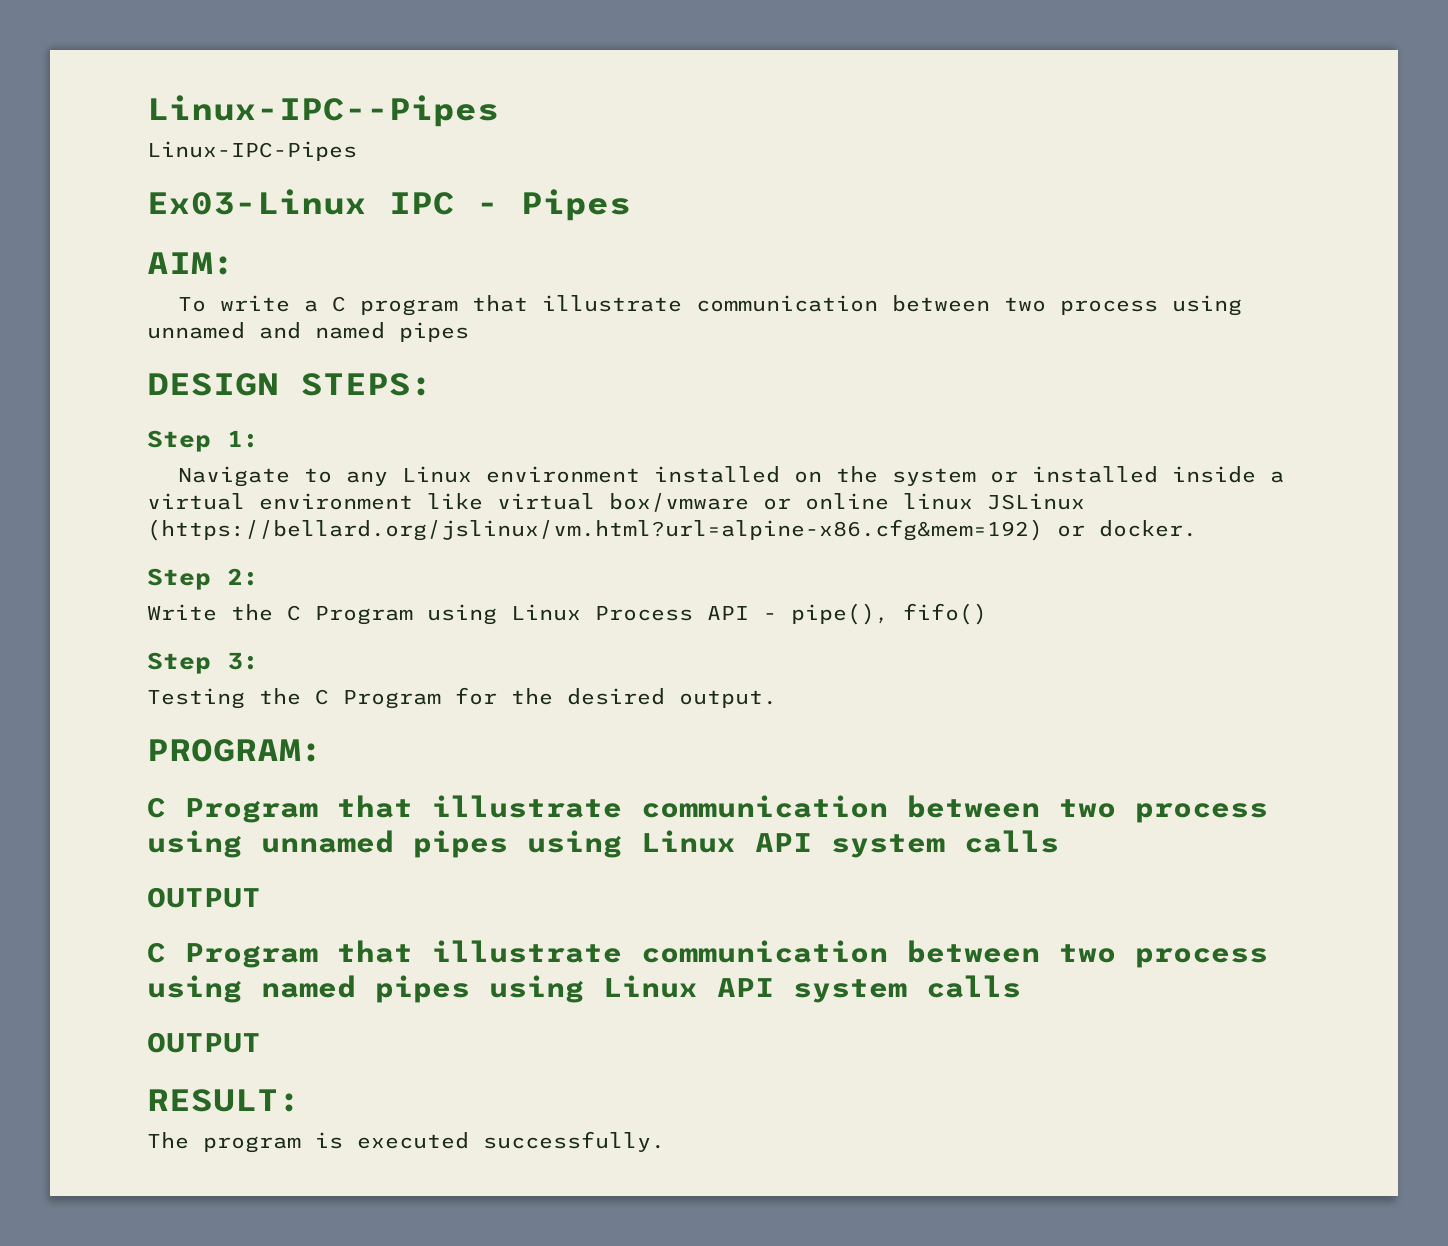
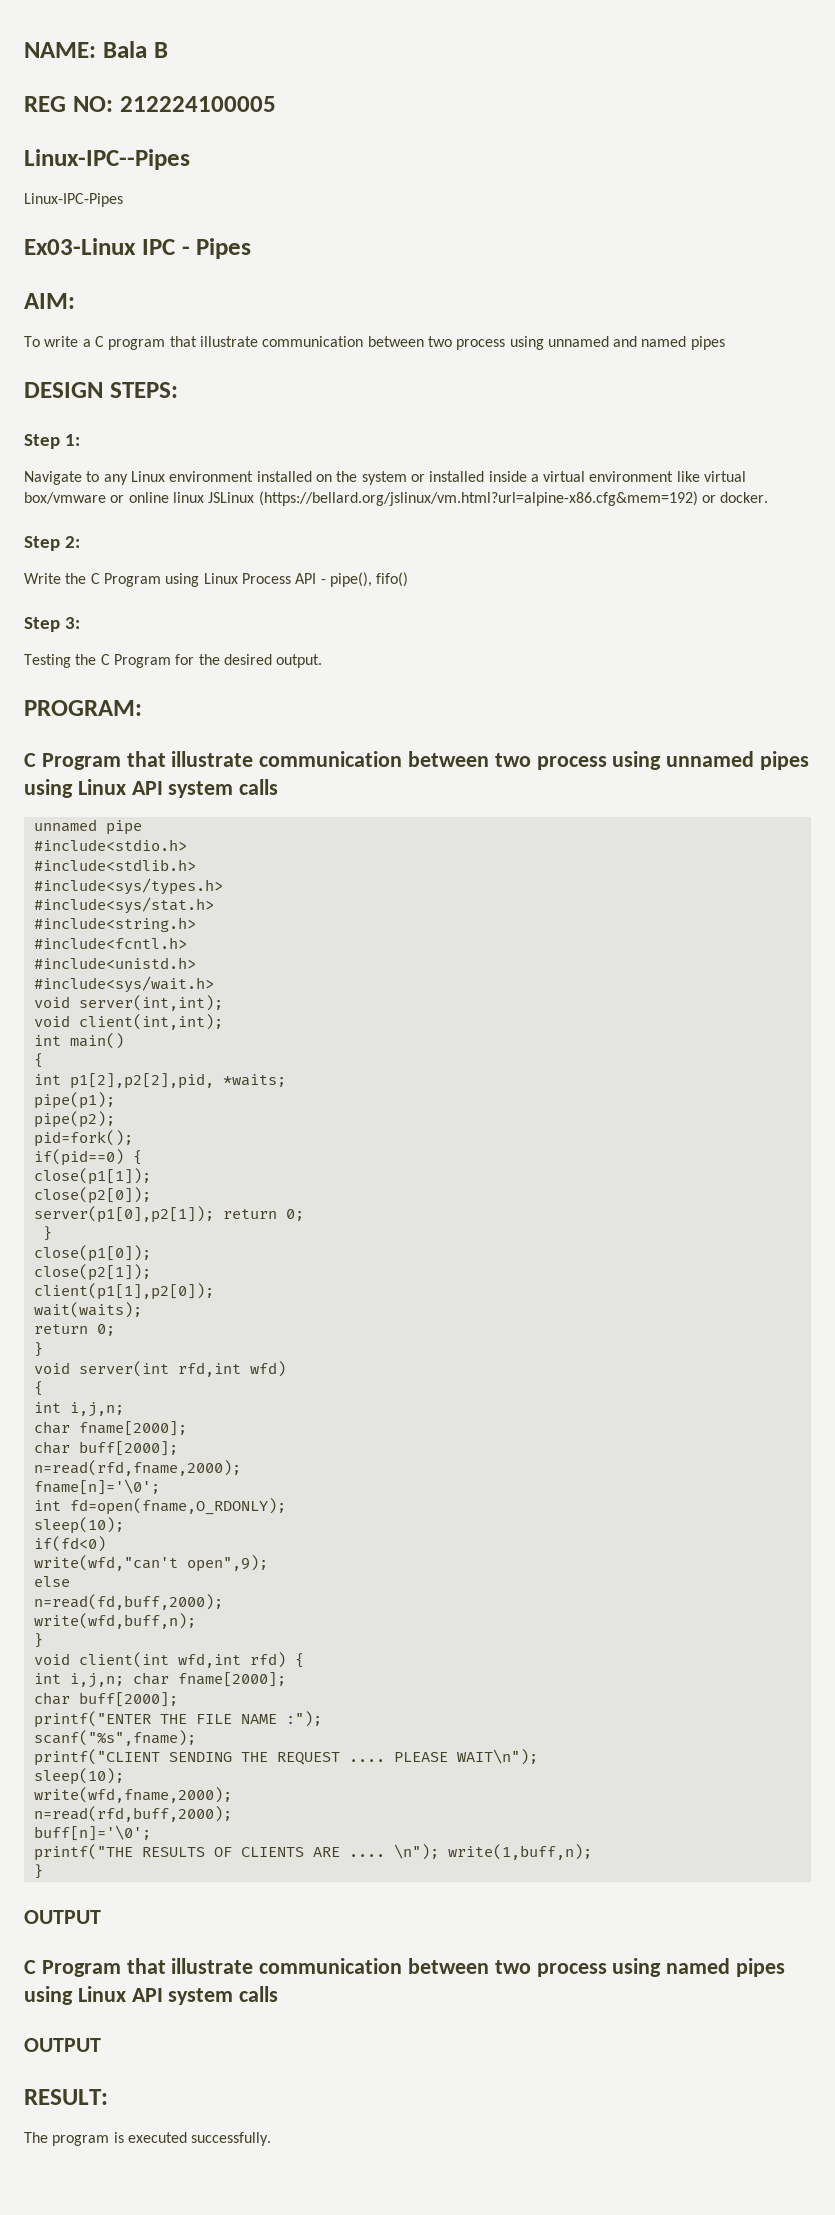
(147, 111) none -> [24,41,168,58] [24,96,276,112] NAME: Bala B // REG NO: 212224100005 //
(1059, 841) none -> [33,819,142,835] [33,839,187,851] [33,859,196,871] [33,878,223,895] [33,897,214,914] [33,917,196,932] [33,937,187,949] [33,957,196,969] [33,976,214,993] [33,995,223,1011] [33,1014,223,1030] [33,1033,124,1049] [33,1053,43,1068] [33,1073,286,1089] [33,1092,115,1109] [33,1111,115,1128] [33,1130,133,1147] [33,1149,142,1166] [33,1168,151,1185] [33,1187,151,1204] [33,1206,304,1223] [42,1226,52,1241] [33,1245,151,1262] [33,1264,151,1281] [33,1283,214,1300] [33,1302,142,1318] [33,1324,115,1336] [33,1342,43,1357] [33,1361,286,1377] [33,1381,43,1396] [33,1402,124,1417] [33,1421,187,1436] [33,1441,178,1456] [33,1460,241,1476] [33,1479,160,1495] [33,1498,286,1515] [33,1517,124,1534] [33,1536,106,1552] [33,1555,268,1572] [33,1576,70,1587] [33,1594,223,1610] [33,1613,196,1629] [33,1633,43,1648] [33,1652,304,1668] [33,1672,286,1688] [33,1692,178,1707] [33,1711,322,1728] [33,1730,196,1746] [33,1749,538,1766] [33,1768,124,1785] [33,1787,232,1803] [33,1806,232,1822] [33,1825,151,1841] [33,1844,592,1861] [33,1864,43,1879] // unnamed pipe // #include<stdio.h> // #include<stdlib.h> // #include<sys/types.h> // #include<sys/stat.h> // #include<string.h> // #include<fcntl.h> // #include<unistd.h> // #include<sys/wait.h> // void server(int,int); // void client(int,int); // int main() // { // int p1[2],p2[2],pid, *waits; // pipe(p1); // pipe(p2); // pid=fork(); // if(pid==0) { // close(p1[1]); // close(p2[0]); // server(p1[0],p2[1]); return 0; // } // close(p1[0]); // close(p2[1]); // client(p1[1],p2[0]); // wait(waits); // return 0; // } // void server(int rfd,int wfd) // { // int i,j,n; // char fname[2000]; // char buff[2000]; // n=read(rfd,fname,2000); // fname[n]='\0'; // int fd=open(fname,O_RDONLY); // sleep(10); // if(fd<0) // write(wfd,"can't open",9); // else // n=read(fd,buff,2000); // write(wfd,buff,n); // } // void client(int wfd,int rfd) { // int i,j,n; char fname[2000]; // char buff[2000]; // printf("ENTER THE FILE NAME :"); // scanf("%s",fname); // printf("CLIENT SENDING THE REQUEST .... PLEASE WAIT\n"); // sleep(10); // write(wfd,fname,2000); // n=read(rfd,buff,2000); // buff[n]='\0'; // printf("THE RESULTS OF CLIENTS ARE .... \n"); write(1,buff,n); // }

